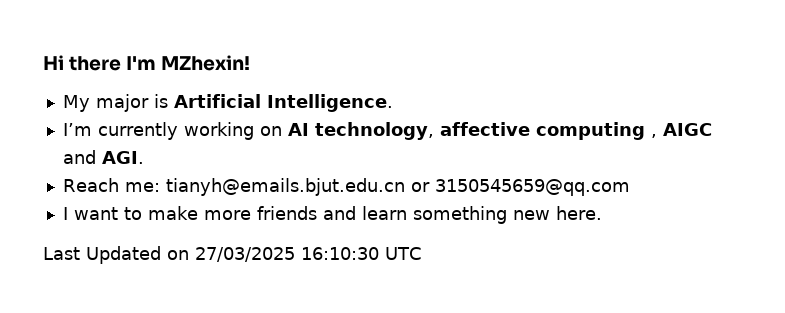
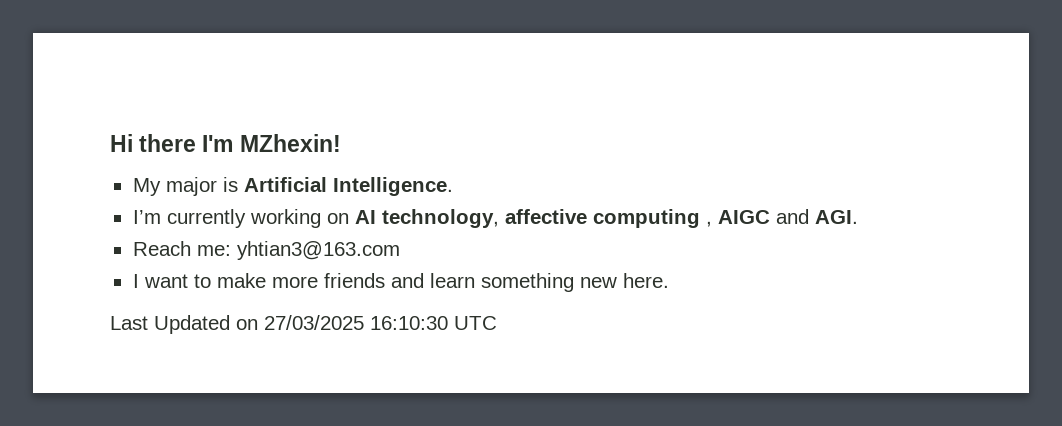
[165,178,630,196] tianyh@emails.bjut.edu.cn or 3150545659@qq.com -> [236,241,400,260] yhtian3@163.com

